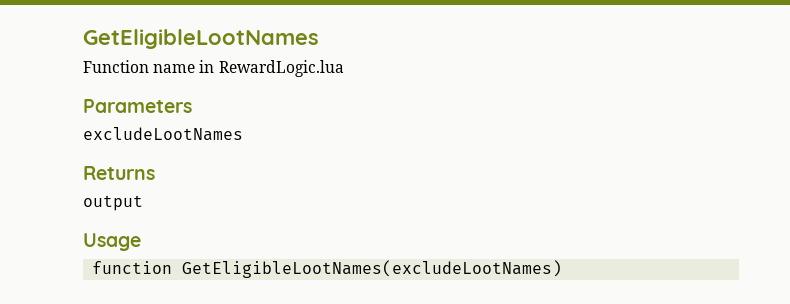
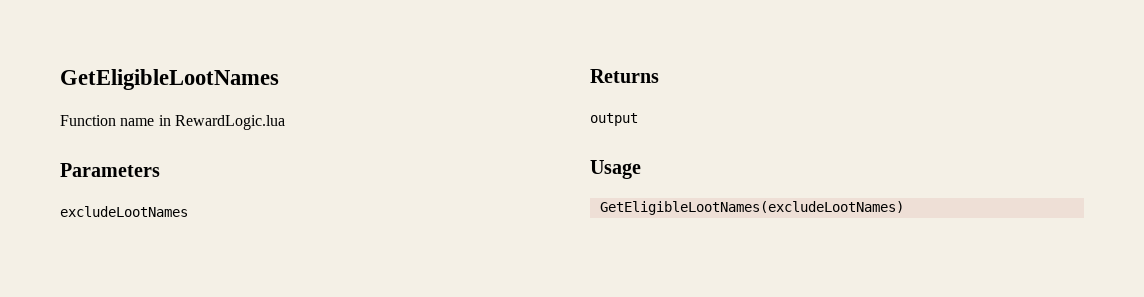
[92,261,173,274] function -> (641, 169) none

